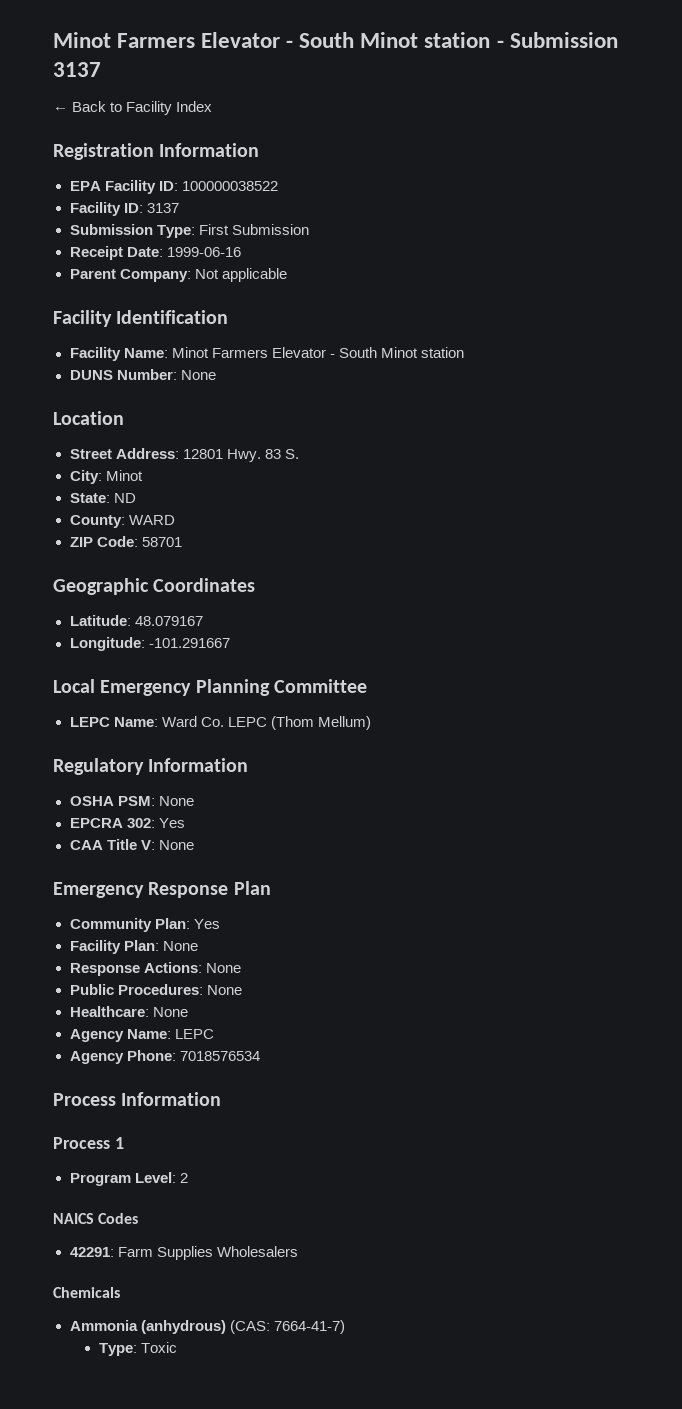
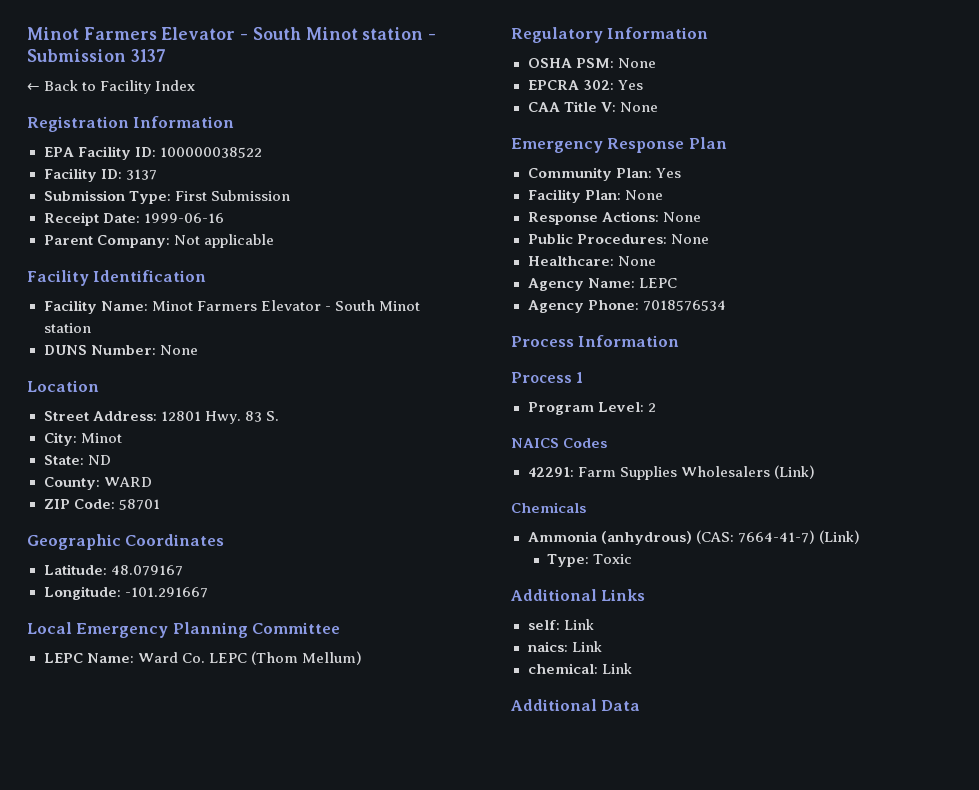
(298, 1251) none -> [773,465,815,479] (Link)
(345, 1327) none -> [818,530,860,544] (Link)
(178, 1347) none -> [511,589,646,601] [527,619,594,630] [527,641,602,652] [527,663,632,674] [511,699,641,711] // Additional Links // self: Link // naics: Link // chemical: Link // Additional Data

